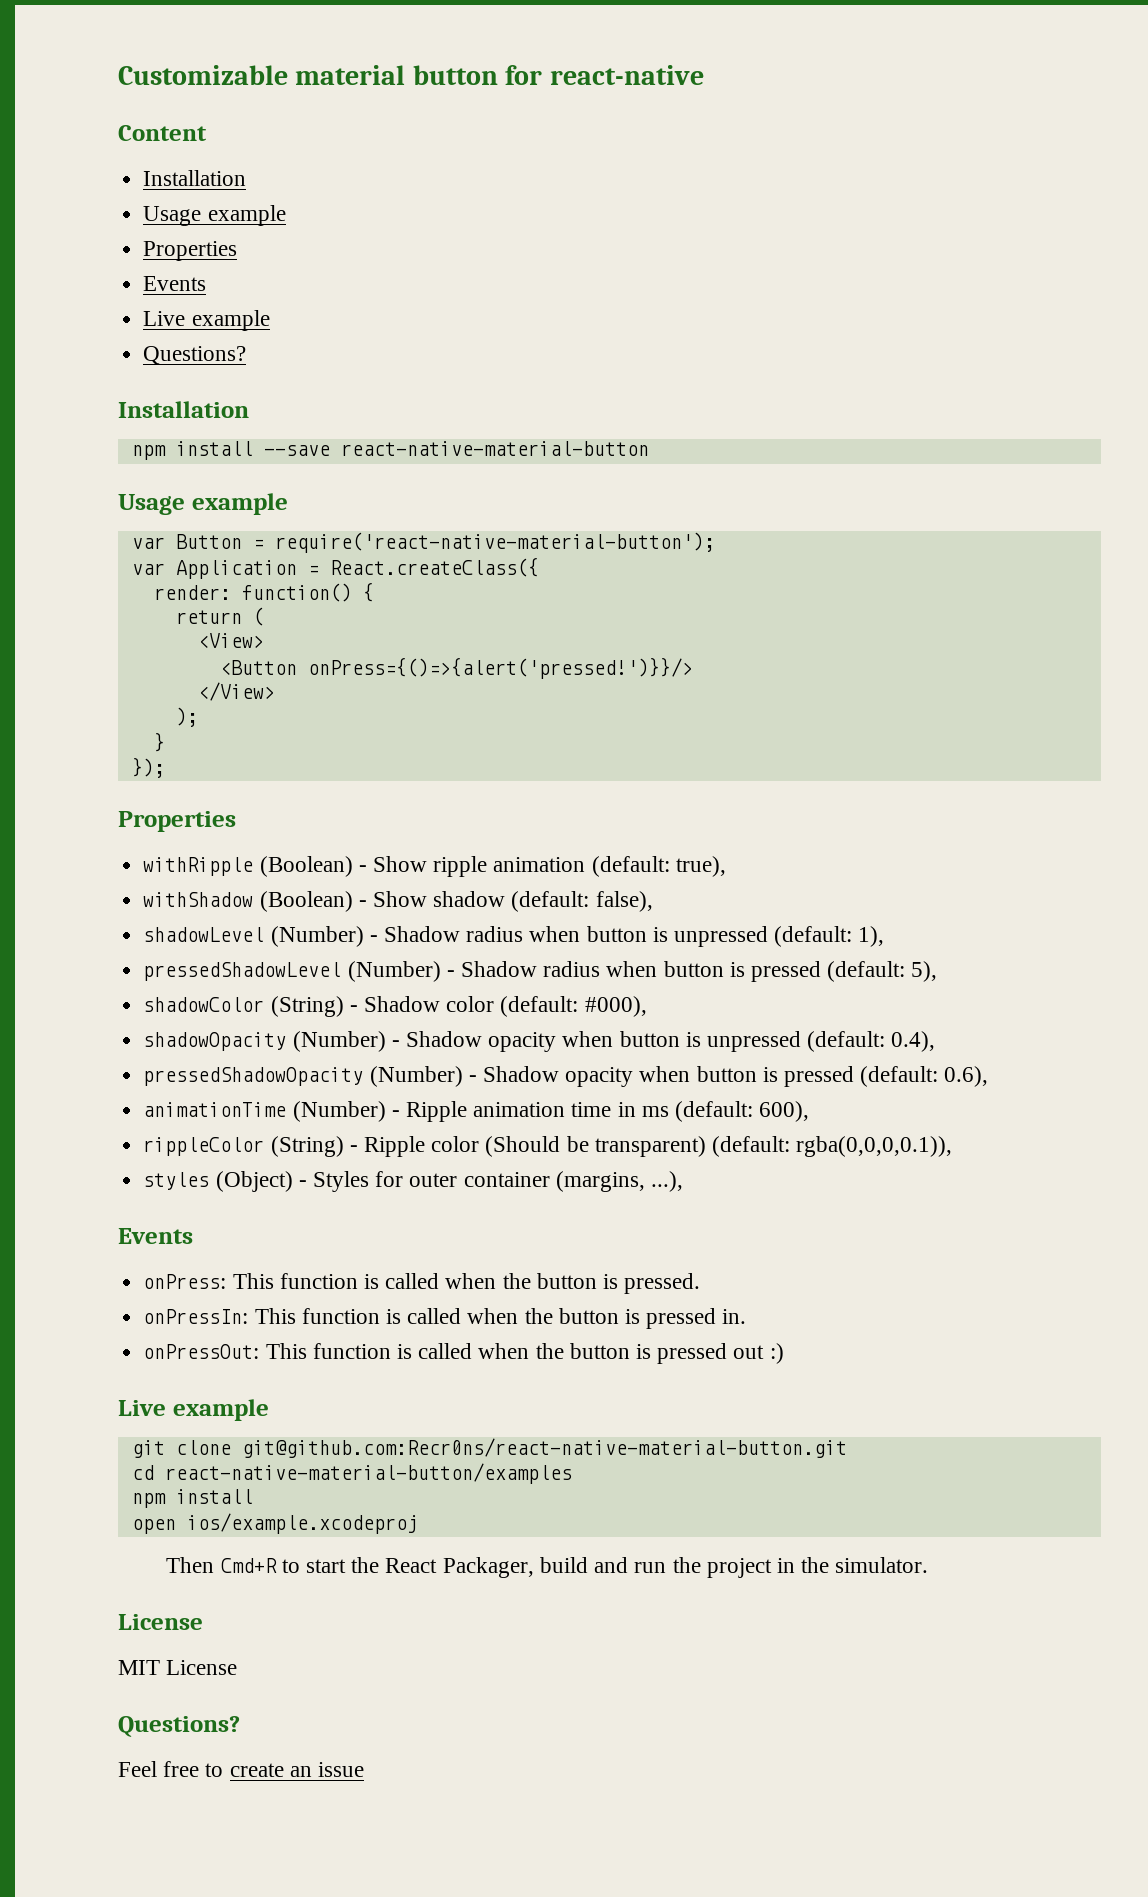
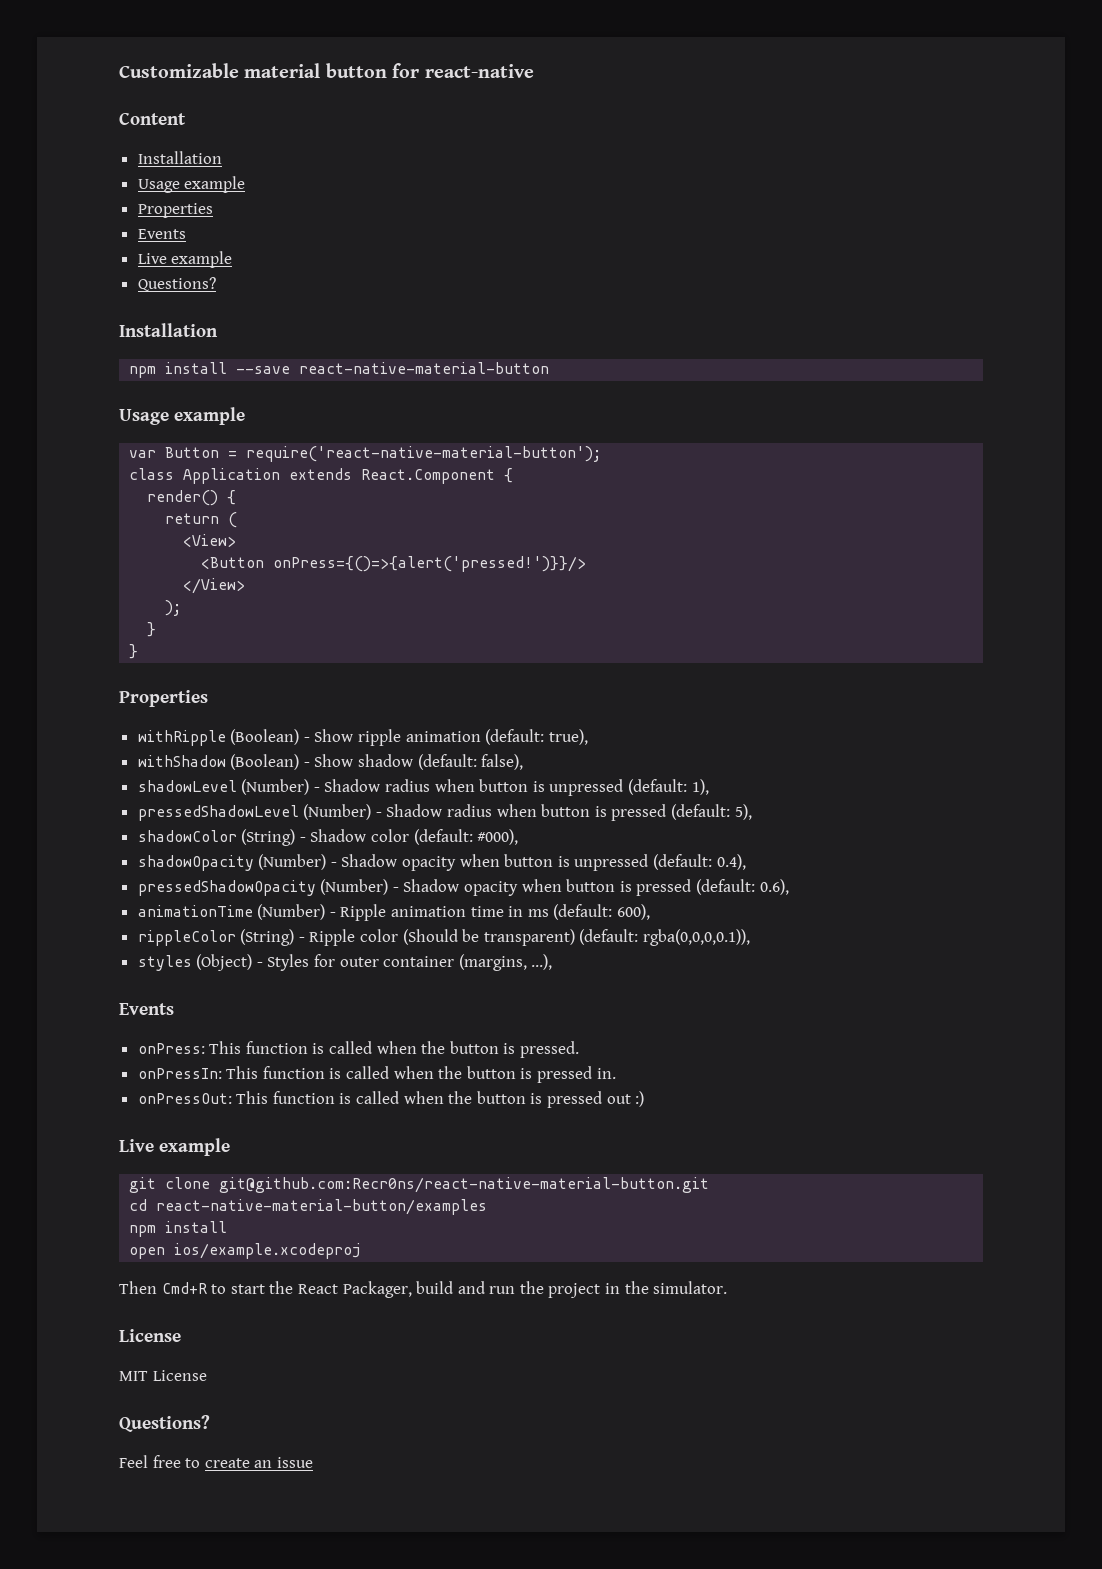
[131,557,539,579] [153,583,352,602] var Application = React.createClass({ // render: function() -> [129,468,514,484] [147,490,219,506] class Application extends React.Component { // render()
[131,757,165,778] }); -> [129,644,139,659] }

